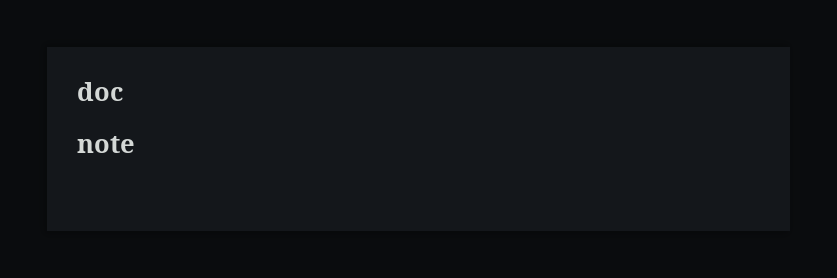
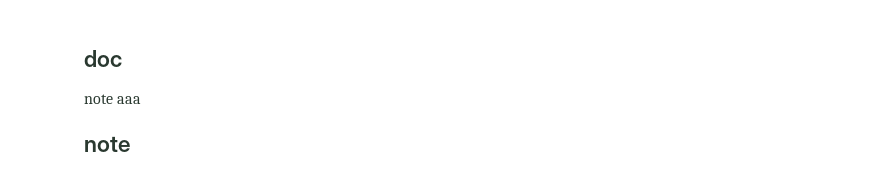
(123, 91) none -> [84,94,142,104] // note aaa

